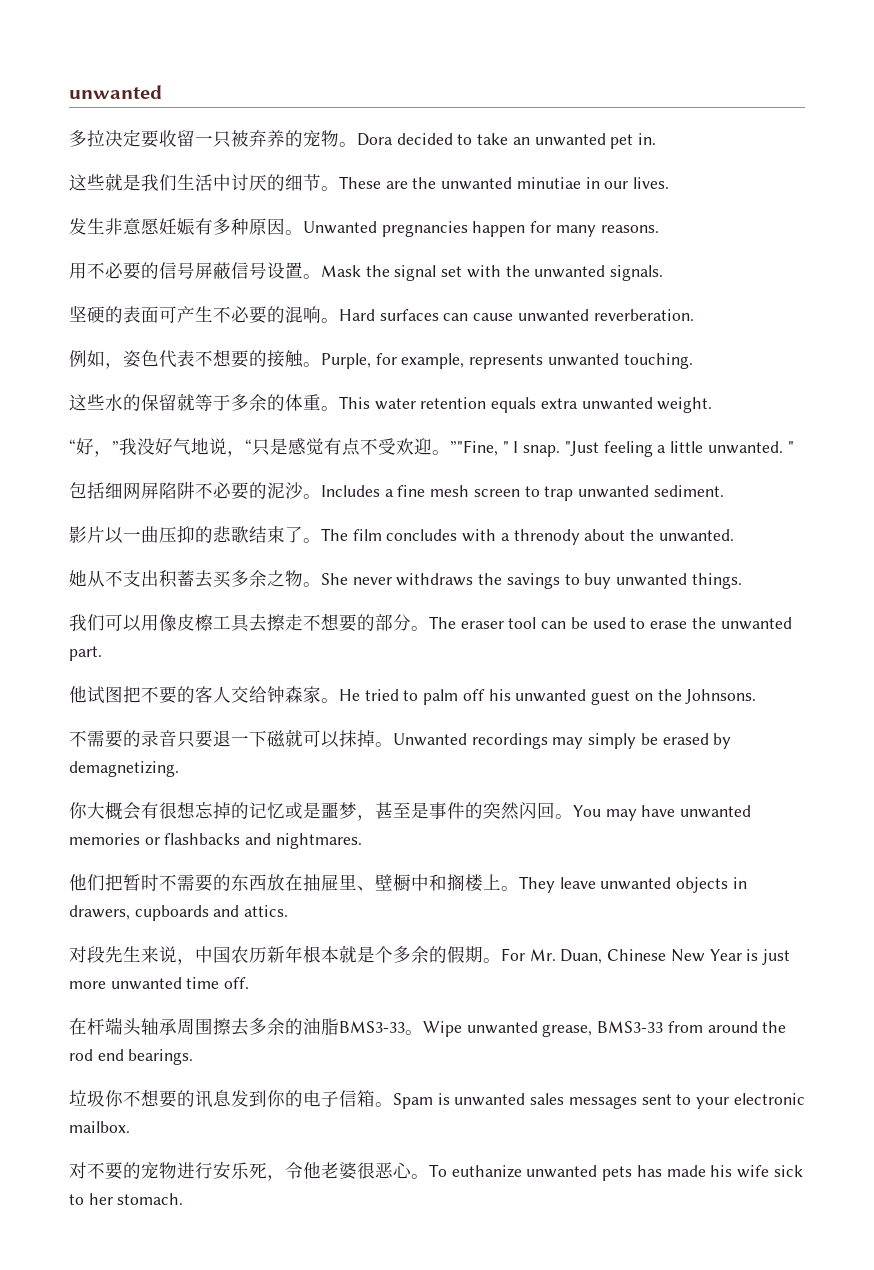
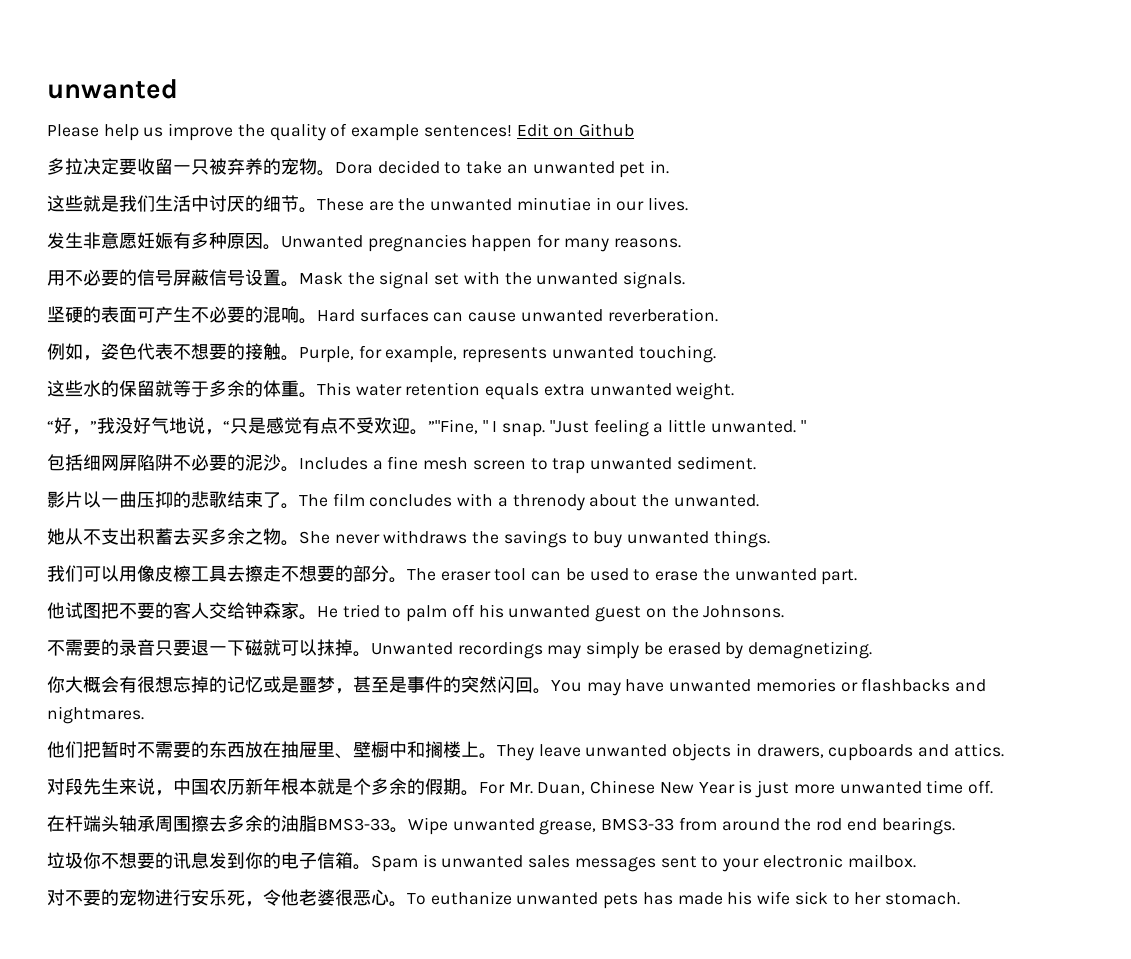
[69,85,162,99] unwanted -> [47,79,178,99] [47,123,634,141] unwanted // Please help us improve the quality of example sentences! Edit on Github

